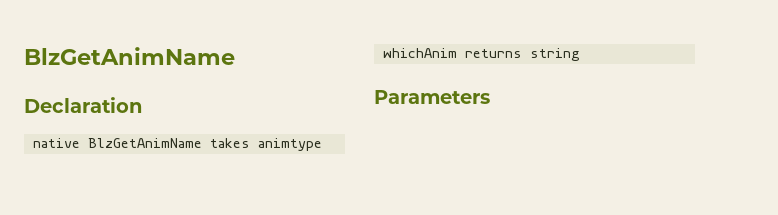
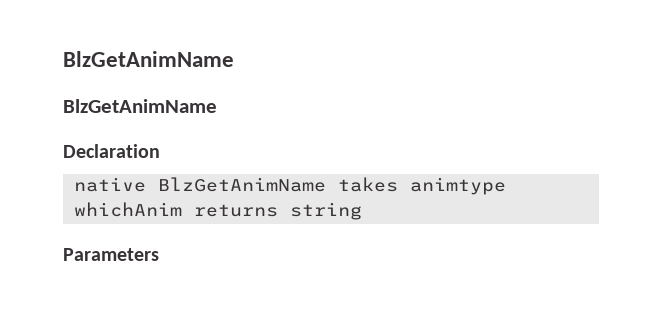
[24,47,235,65] BlzGetAnimName -> [63,51,234,67] [63,99,217,113] BlzGetAnimName // BlzGetAnimName

